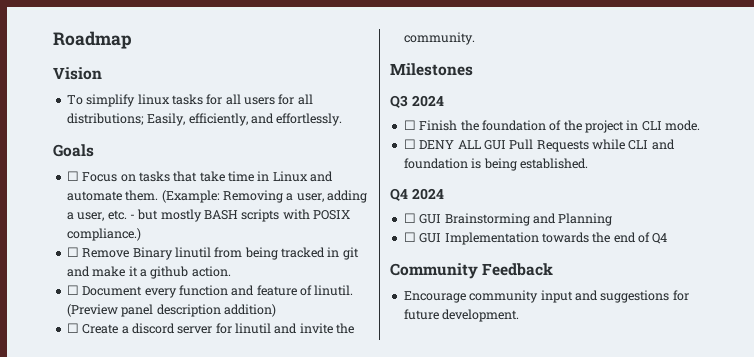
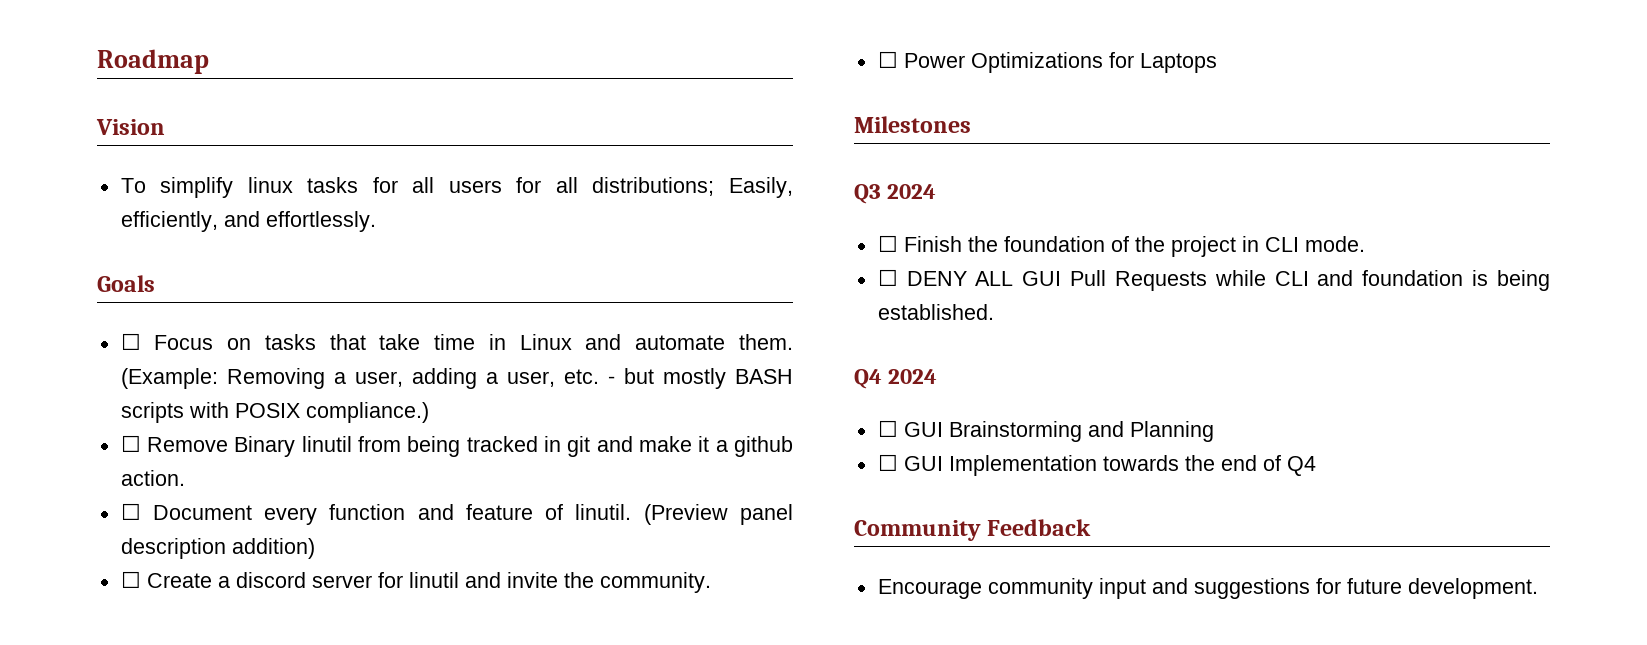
(475, 38) none -> [877,51,1217,73] // ☐ Power Optimizations for Laptops

